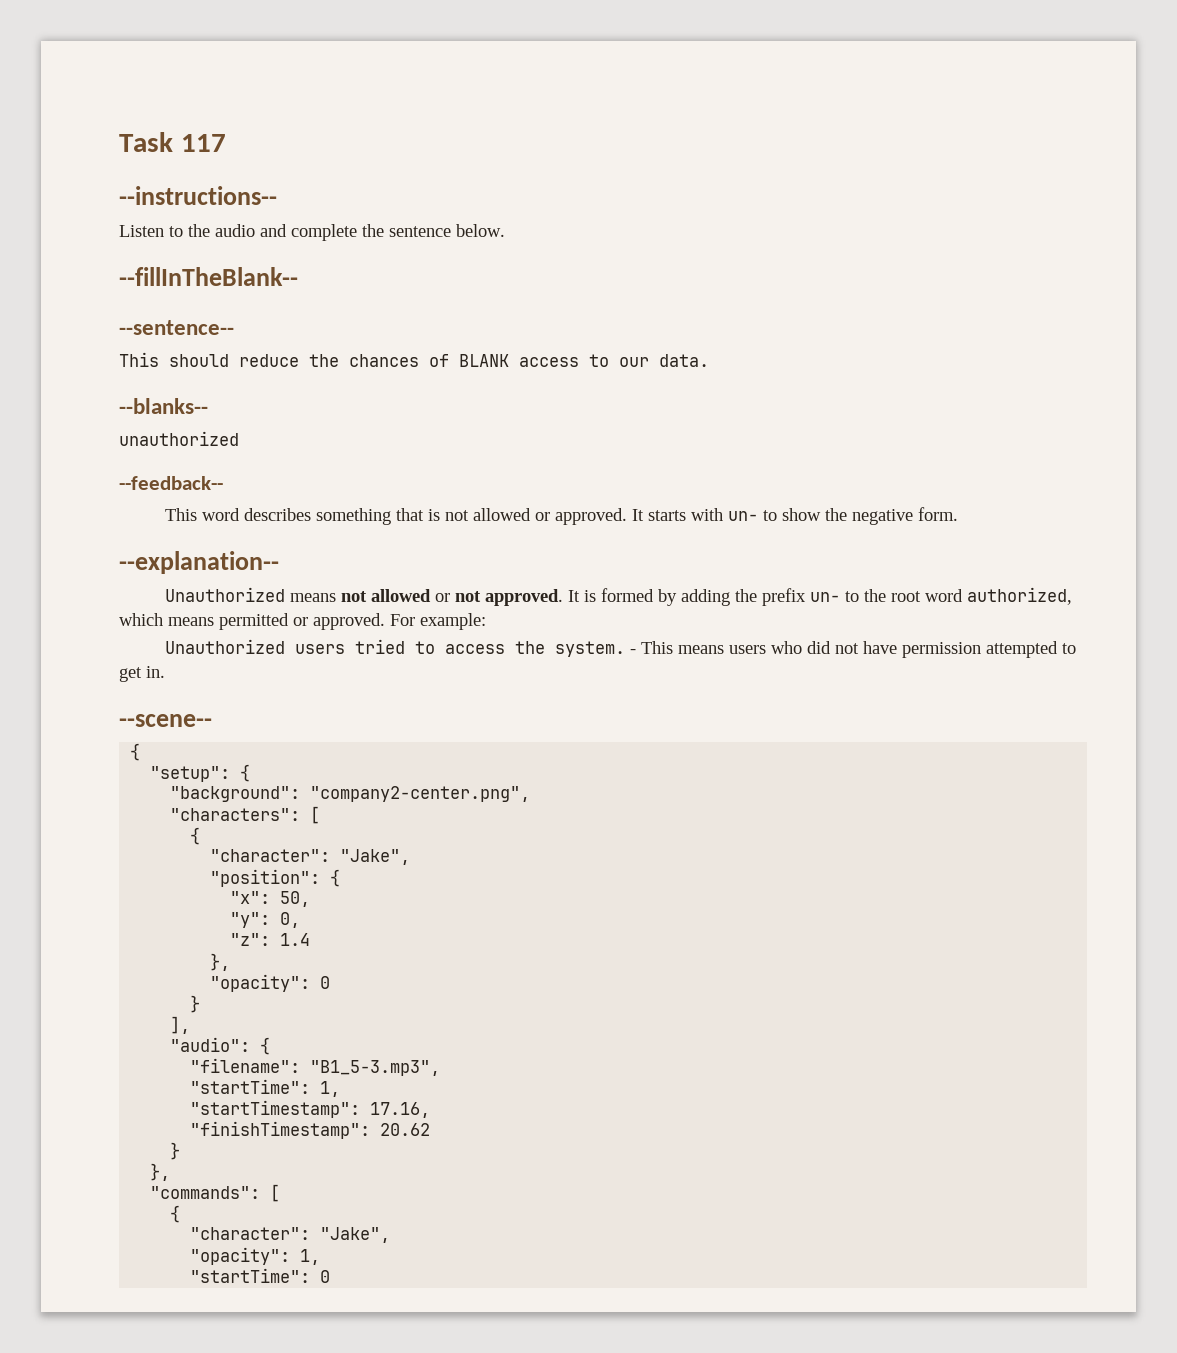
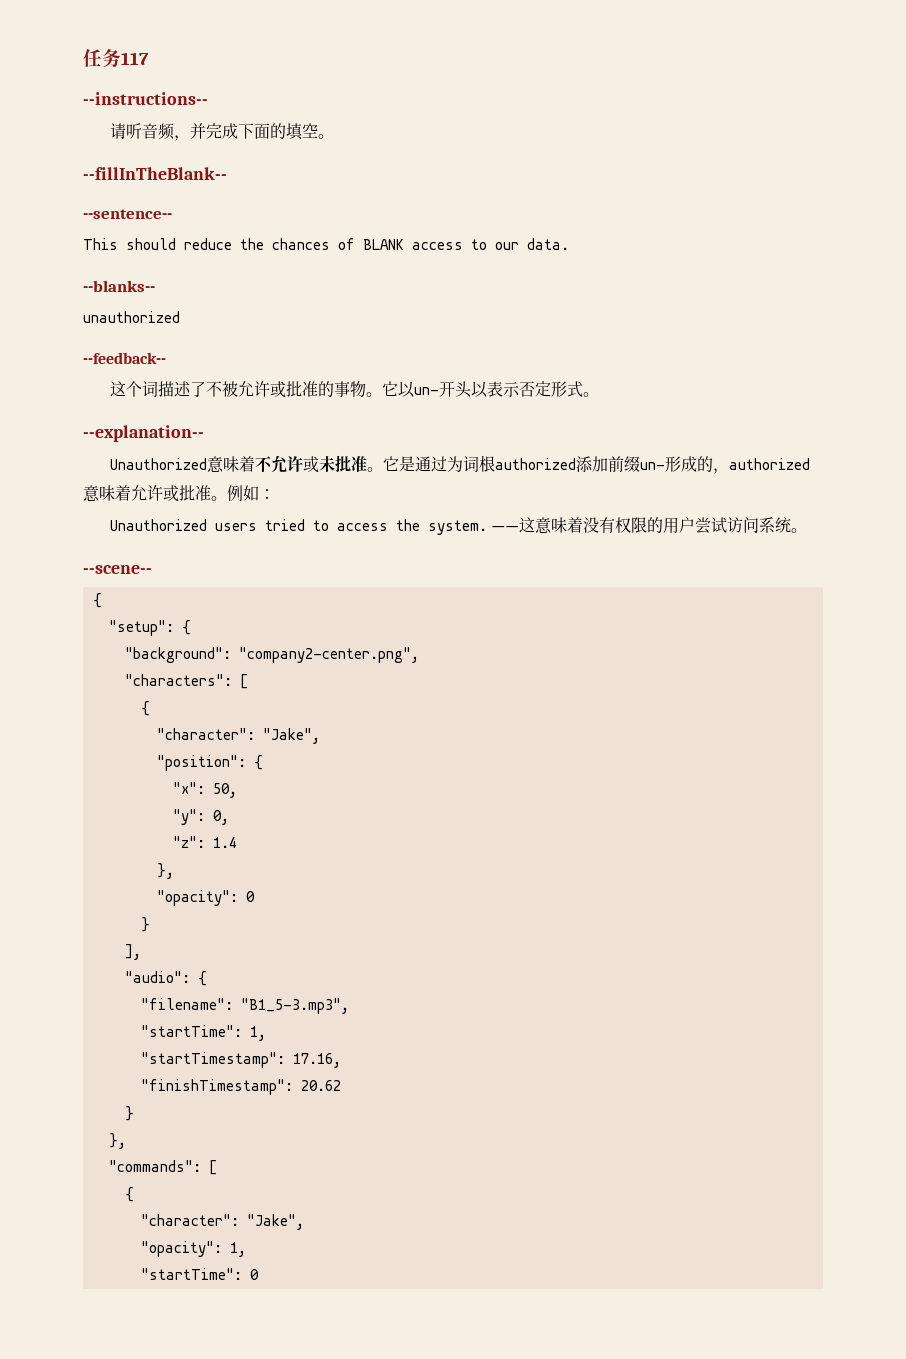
[119,132,173,152] Task -> [83,49,121,68] 任务
[119,224,505,241] Listen to the audio and complete the sentence below. -> [110,123,335,141] 请听音频，并完成下面的填空。
[165,507,959,525] [119,551,279,574] [165,587,1073,606] [119,613,486,630] This word describes something that is not allowed or approved. It starts with un- to show the negative form. // --explanation-- // Unauthorized means not allowed or not approved. It is formed by adding the prefix un- to the root word authorized, which means permitted or approved. For example: -> [110,381,600,398] [83,425,204,442] [110,455,811,474] [83,485,275,502] 这个词描述了不被允许或批准的事物。它以un-开头以表示否定形式。 // --explanation-- // Unauthorized意味着不允许或未批准。它是通过为词根authorized添加前缀un-形成的，authorized意味着允许或批准。例如：
[630,641,1077,658] [119,666,165,682] - This means users who did not have permission attempted to get in. -> [491,517,808,534] ——这意味着没有权限的用户尝试访问系统。

